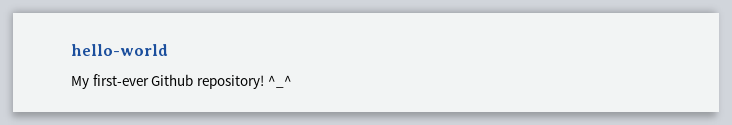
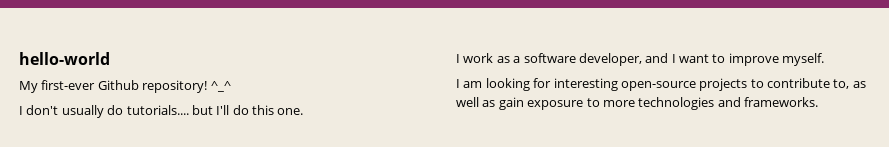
(292, 81) none -> [19,105,304,118] [456,53,825,66] [456,78,866,91] [456,97,818,110] // I don't usually do tutorials.... but I'll do this one. // I work as a software developer, and I want to improve myself. // I am looking for interesting open-source projects to contribute to, as well as gain exposure to more technologies and frameworks.

